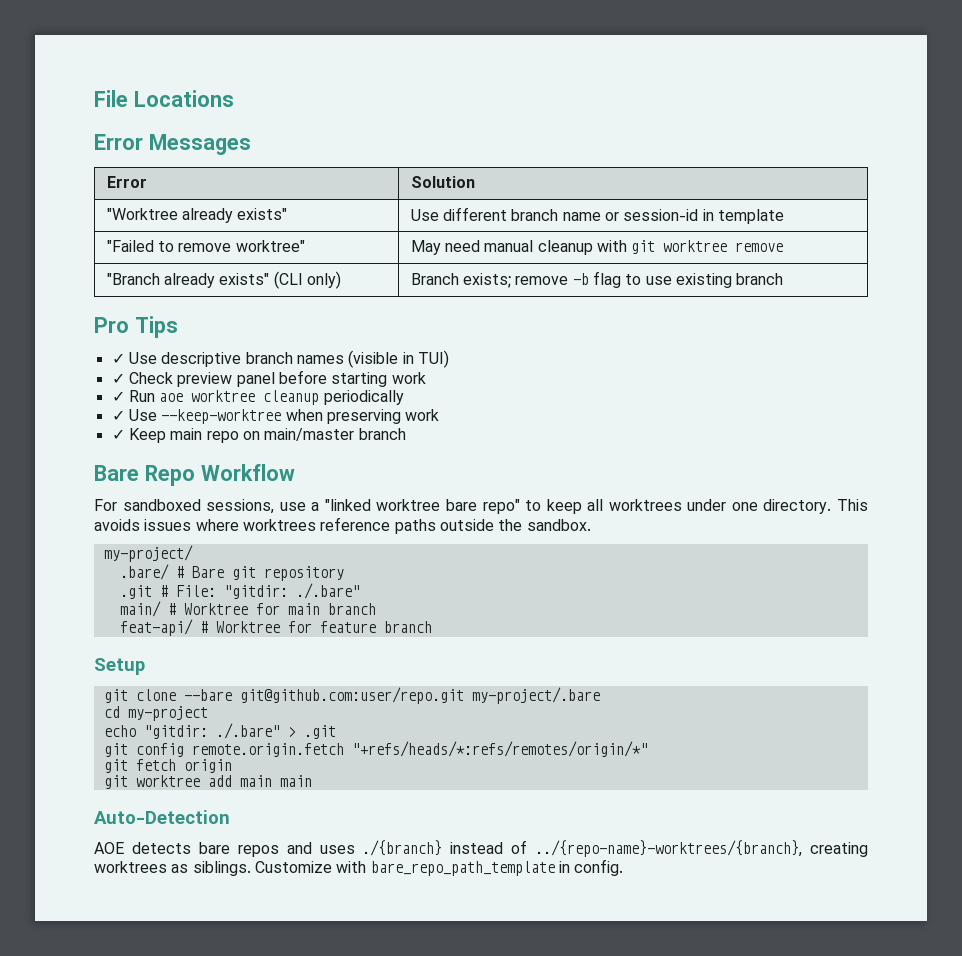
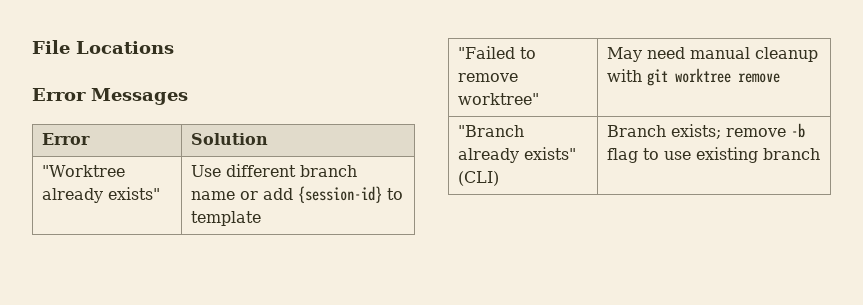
[623,209,714,221] session-id in -> [262,186,403,203] add {session-id} to
[273,271,341,289] (CLI only) -> [457,171,499,186] (CLI)
[94,316,178,338] [111,350,449,368] [111,370,426,387] [111,390,404,405] [111,409,440,424] [111,428,406,443] [94,464,295,486] [94,499,868,514] [94,517,591,534] [103,545,193,562] [119,564,344,581] [119,583,360,599] [119,601,376,617] [119,619,432,636] [94,658,145,675] [103,687,600,704] [103,706,208,721] [103,723,336,739] [103,741,648,757] [103,759,232,773] [103,775,312,789] [94,810,230,824] [94,840,868,857] [94,859,624,876] // Pro Tips // ✓ Use descriptive branch names (visible in TUI) // ✓ Check preview panel before starting work // ✓ Run aoe worktree cleanup periodically // ✓ Use --keep-worktree when preserving work // ✓ Keep main repo on main/master branch // Bare Repo Workflow // For sandboxed sessions, use a "linked worktree bare repo" to keep all worktrees under one directory. This avoids issues where worktrees reference paths outside the sandbox. // my-project/ // .bare/ # Bare git repository // .git # File: "gitdir: ./.bare" // main/ # Worktree for main branch // feat-api/ # Worktree for feature branch // Setup // git clone --bare git@github.com:user/repo.git my-project/.bare // cd my-project // echo "gitdir: ./.bare" > .git // git config remote.origin.fetch "+refs/heads/*:refs/remotes/origin/*" // git fetch origin // git worktree add main main // Auto-Detection // AOE detects bare repos and uses ./{branch} instead of ../{repo-name}-worktrees/{branch}, creating worktrees as siblings. Customize with bare_repo_path_template in config. -> (820, 154) none

